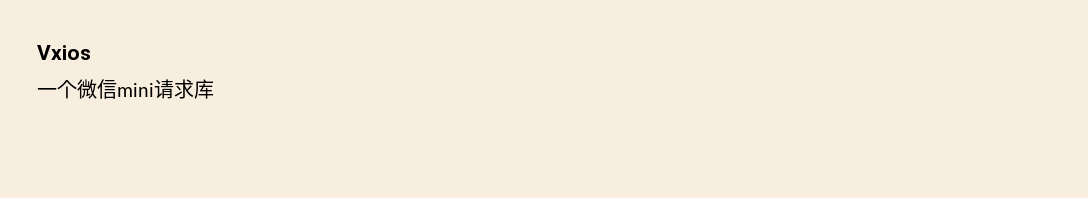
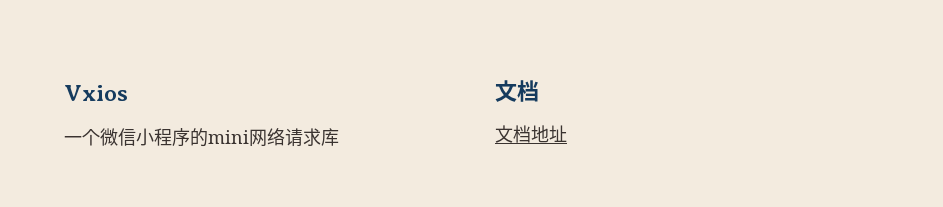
[117,83,154,97] mini -> [136,128,285,147] 小程序的mini网络
(214, 89) none -> [495,80,539,102] [495,125,567,143] // 文档 // 文档地址

